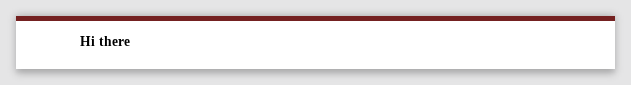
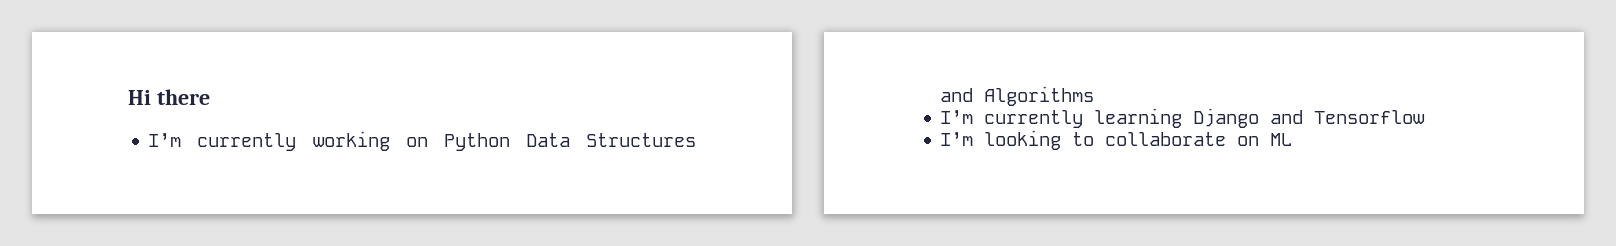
(130, 41) none -> [148,131,696,151] [940,86,1095,106] [940,108,1426,128] [940,130,1293,150] // I’m currently working on Python Data Structures and Algorithms // I’m currently learning Django and Tensorflow // I’m looking to collaborate on ML

